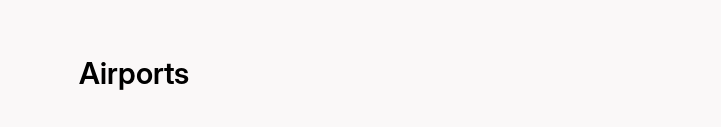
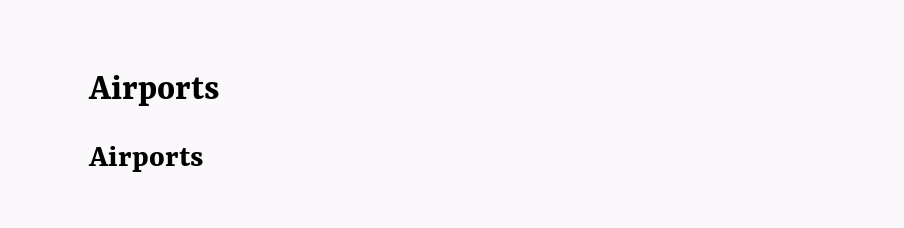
[79,62,189,90] Airports -> [88,75,219,106] [88,146,203,172] Airports // Airports

